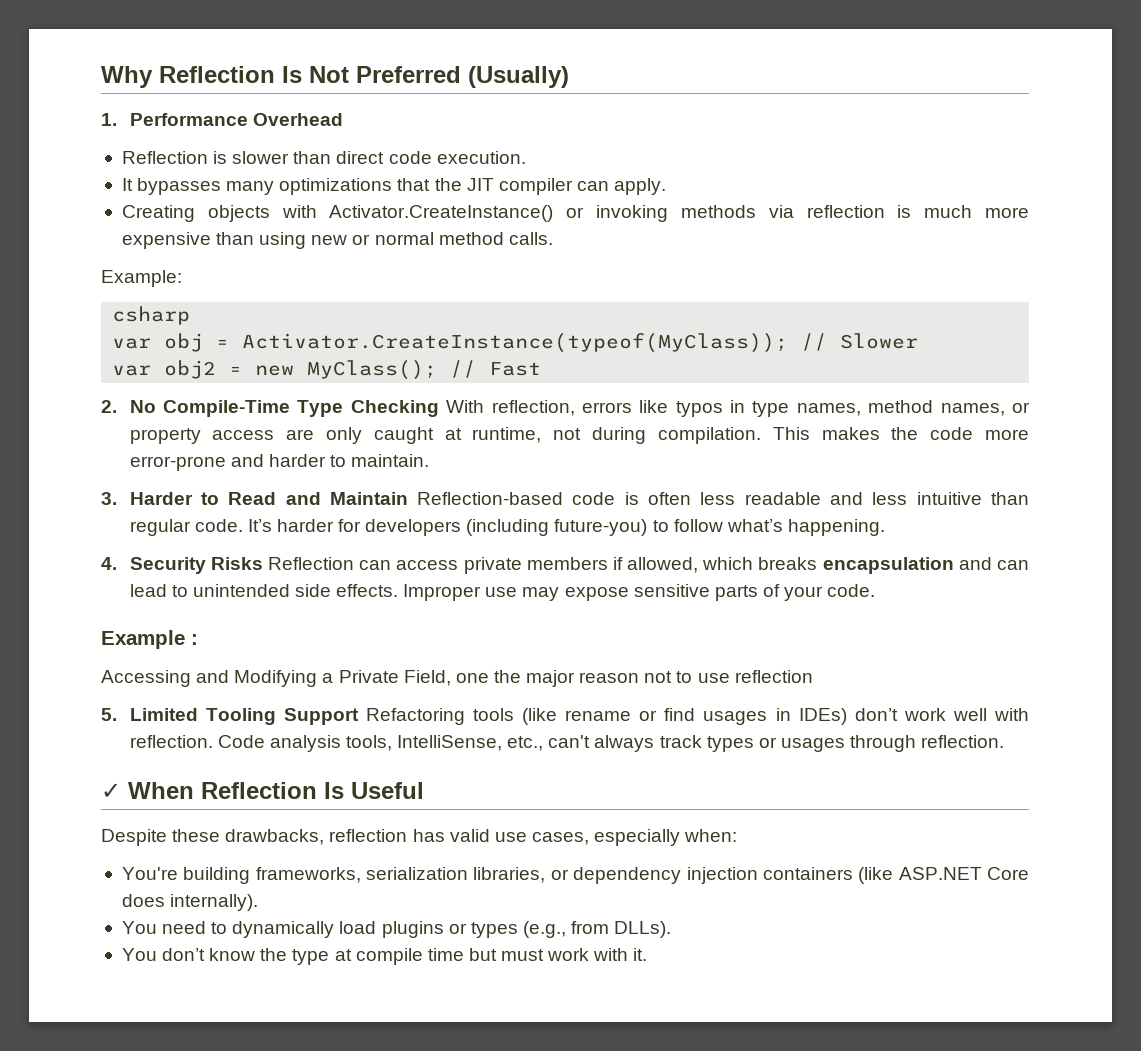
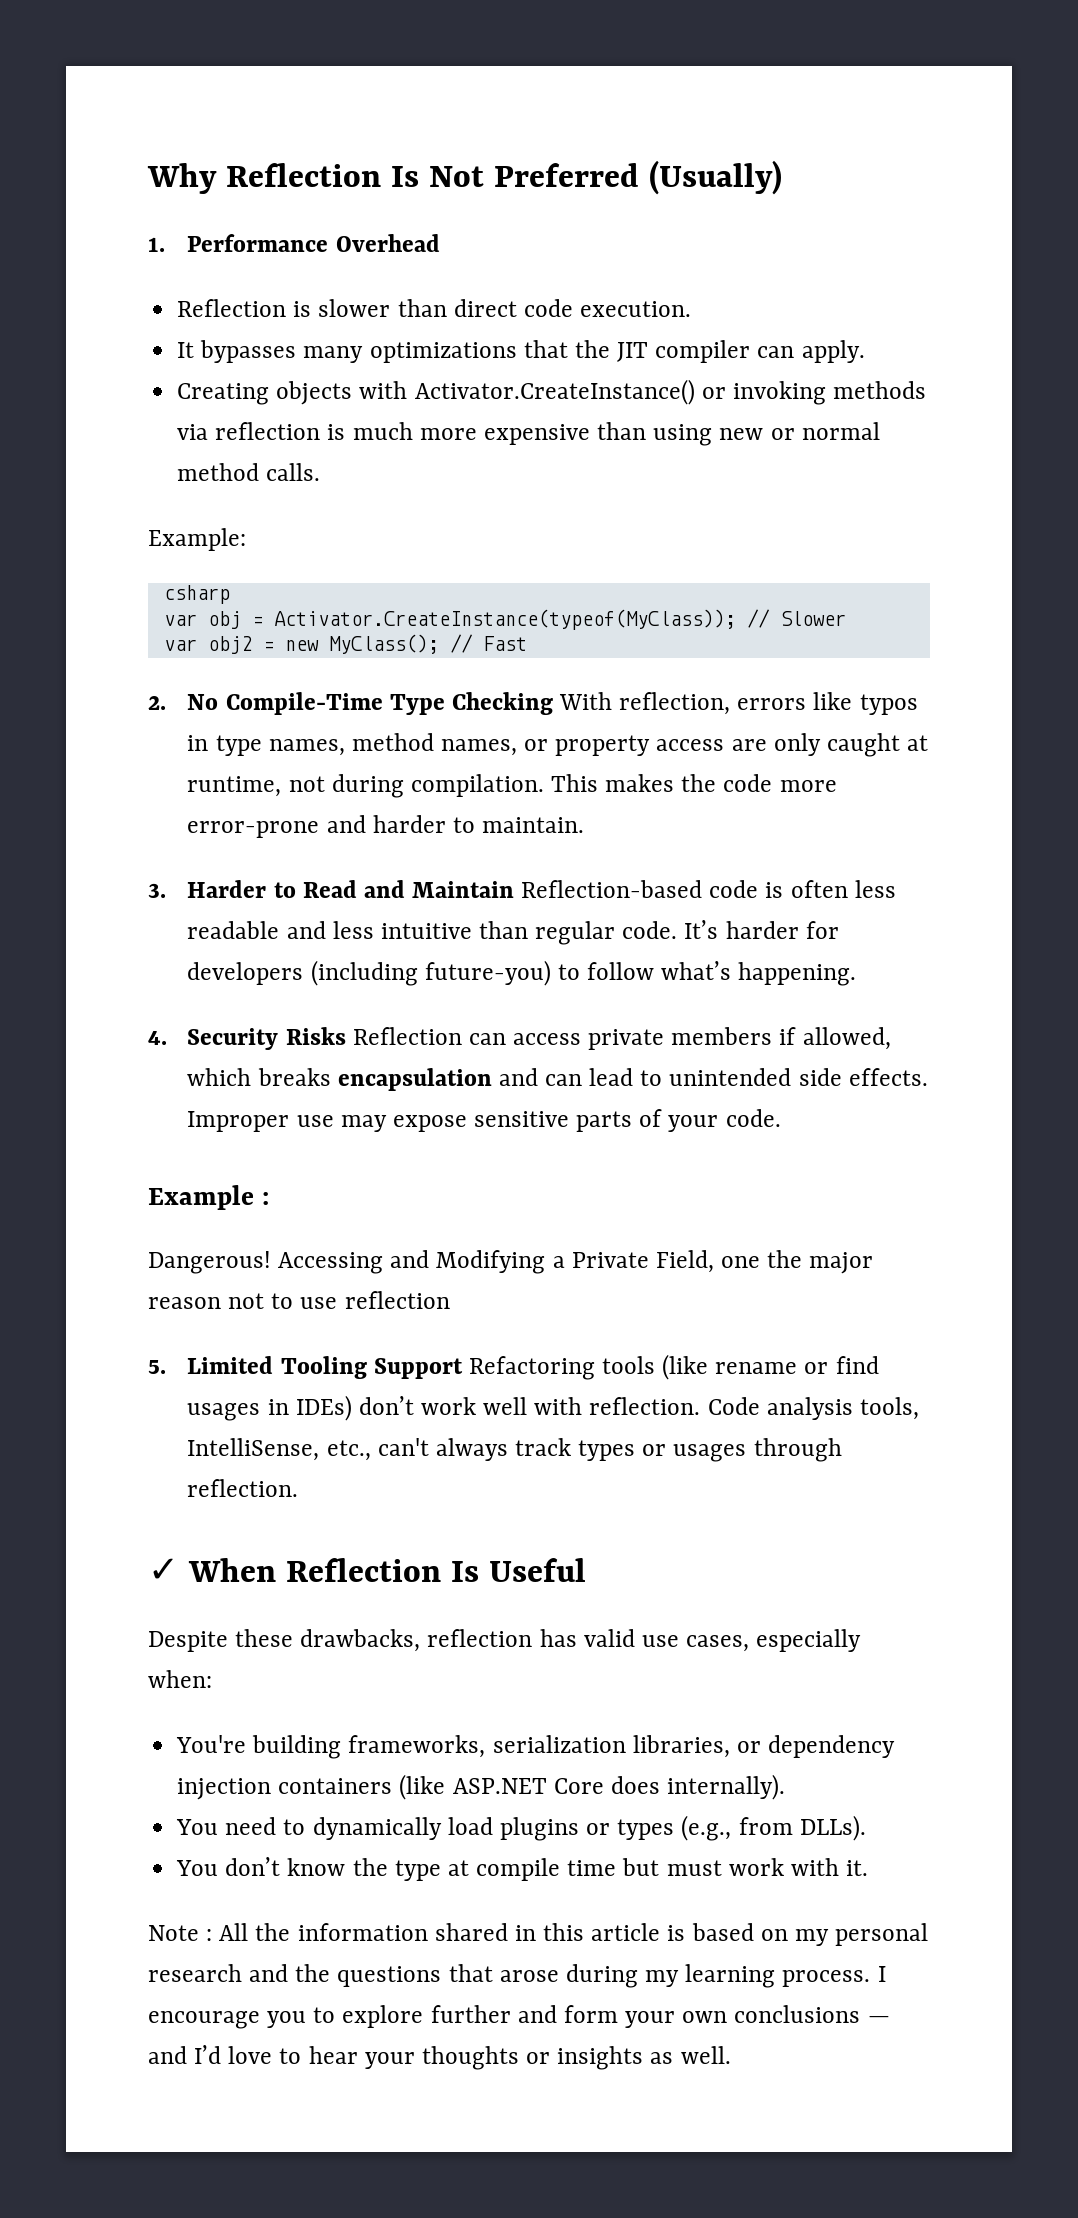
(198, 639) none -> [148,1251,271,1274] Dangerous!
(648, 954) none -> [148,1923,929,1946] [148,1964,886,1988] [148,2005,890,2029] [148,2045,731,2070] // Note : All the information shared in this article is based on my personal research and the questions that arose during my learning process. I encourage you to explore further and form your own conclusions — and I’d love to hear your thoughts or insights as well.

